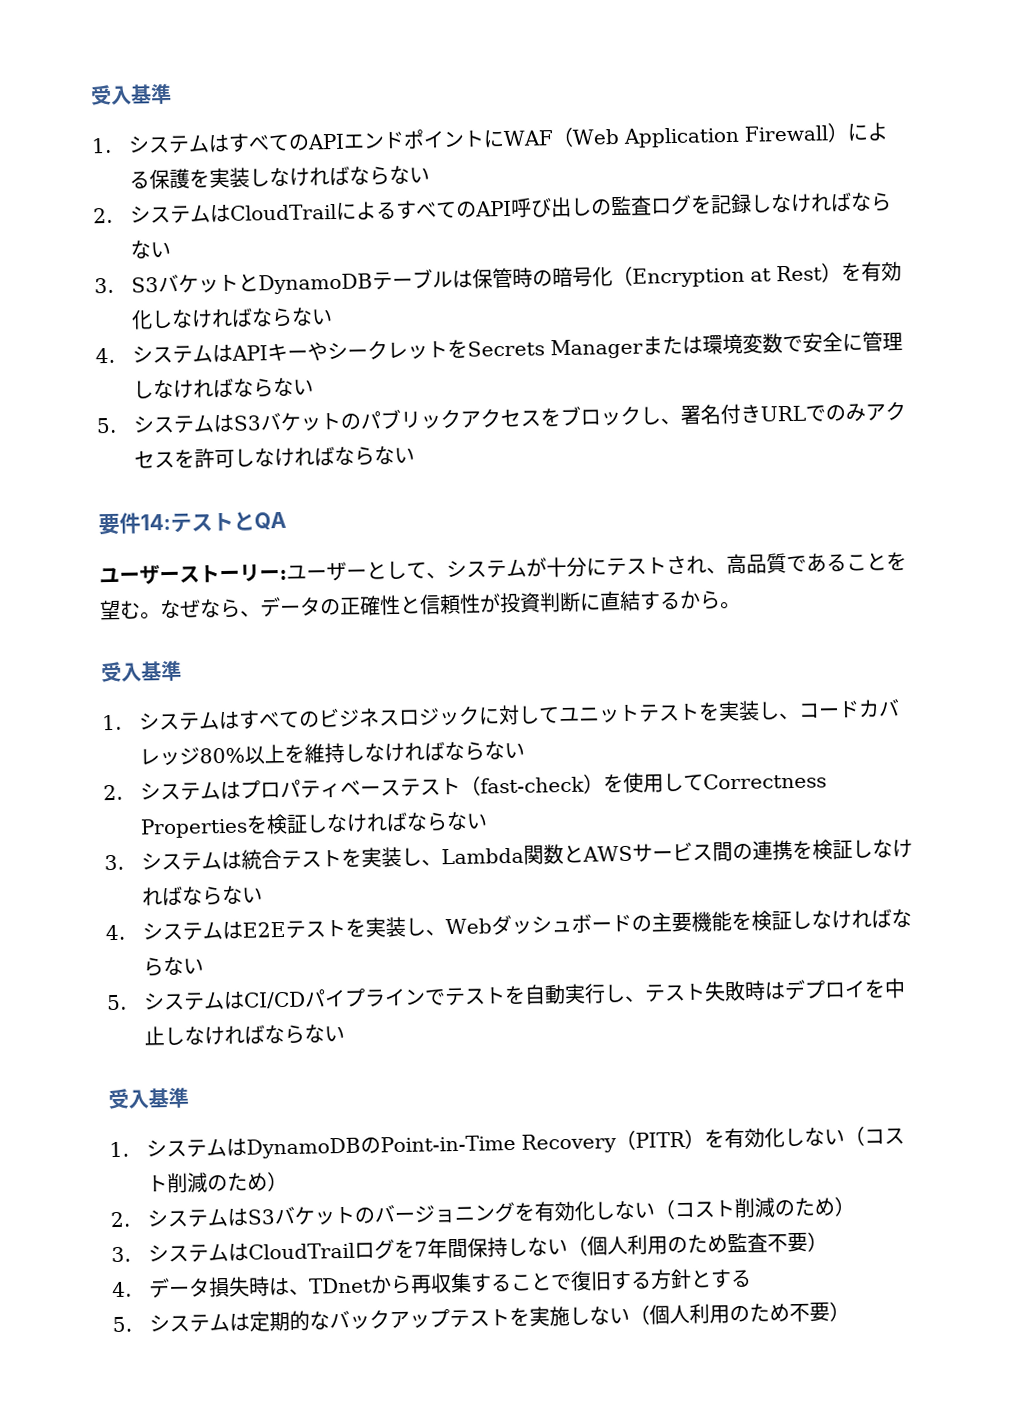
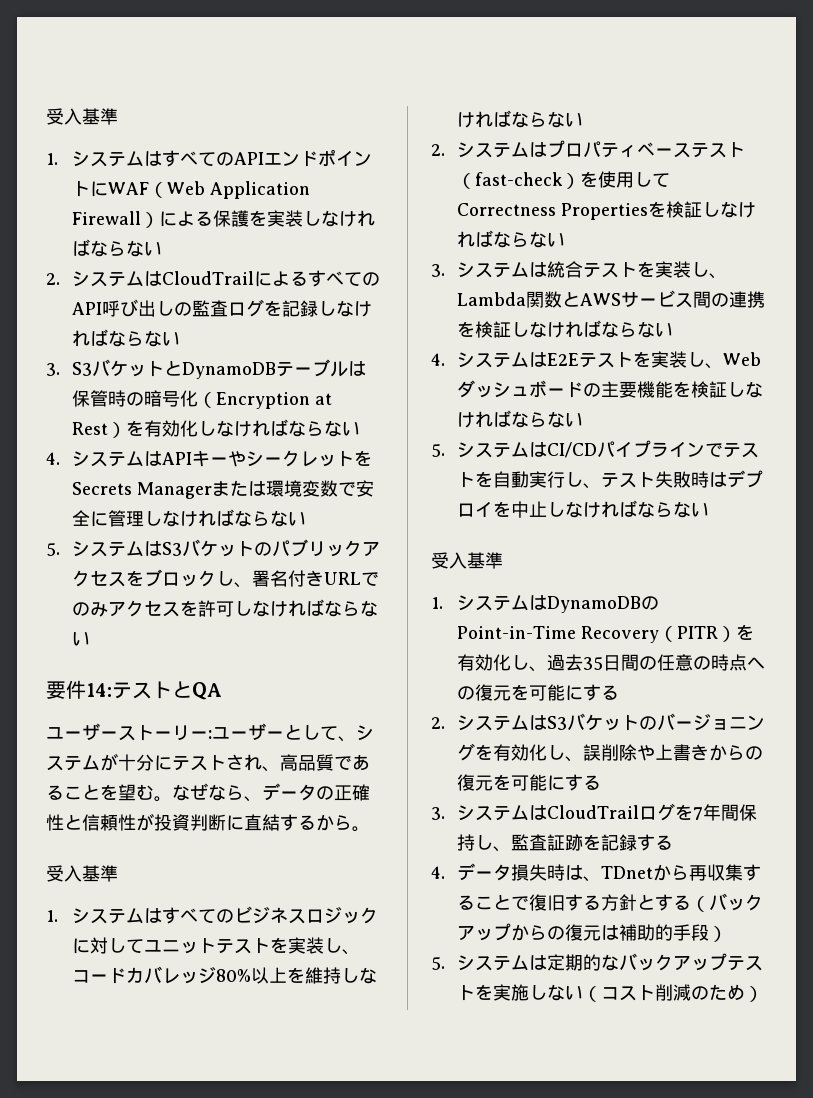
[803,1125,905,1147] [146,1170,288,1194] ない（コスト削減のため） -> [529,654,766,672] [457,684,620,701] 、過去35日間の任意の時点への復元を可能にする
[613,1195,855,1220] ない（コスト削減のため） -> [565,744,764,762] [457,774,602,791] 、誤削除や上書きからの復元を可能にする
[526,1231,828,1257] ない（個人利用のため監査不要） -> [493,834,674,852] 、監査証跡を記録する
(752, 1278) none -> [691,893,764,912] [457,923,728,942] （バックアップからの復元は補助的手段）
[648,1302,830,1325] 個人利用のため不要 -> [601,984,746,1001] コスト削減のため

